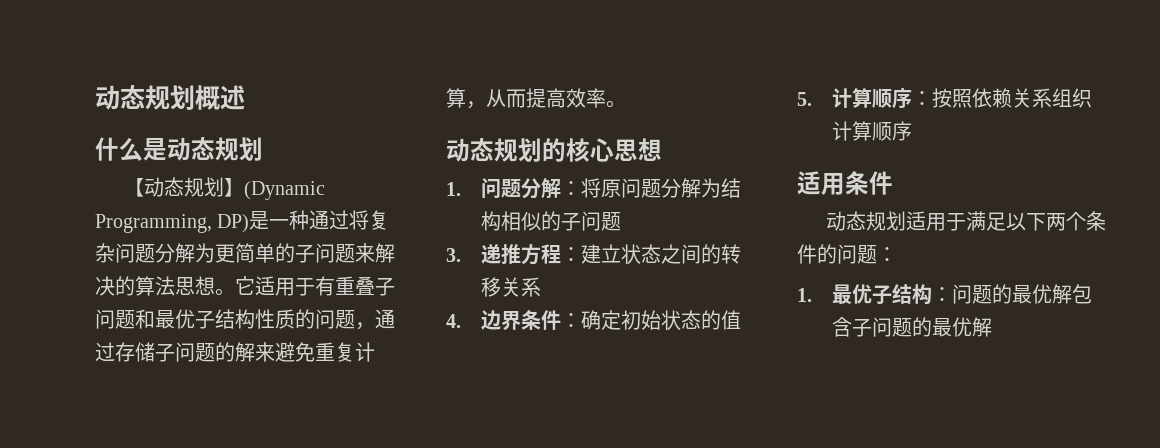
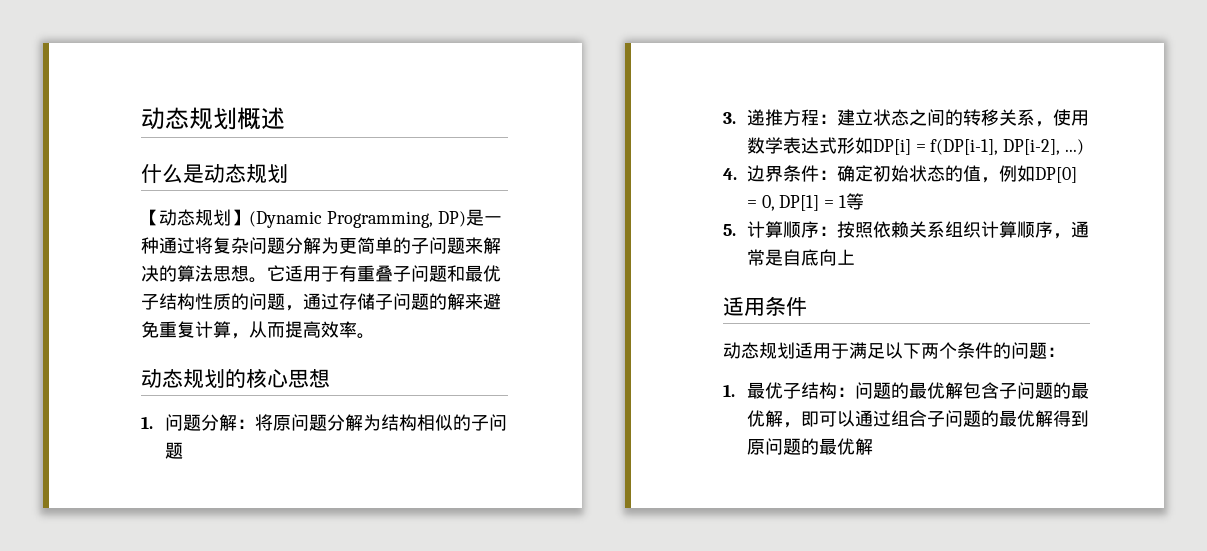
(541, 287) none -> [1034,109,1089,127] [746,137,1085,155] ，使用数学表达式形如DP[i] = f(DP[i-1], DP[i-2], ...)
(741, 320) none -> [980,165,1077,183] [746,193,865,211] ，例如DP[0] = 0, DP[1] = 1等
(912, 131) none -> [1052,221,1089,239] [746,249,855,266] ，通常是自底向上
(992, 327) none -> [782,410,1089,428] [746,438,873,455] ，即可以通过组合子问题的最优解得到原问题的最优解

